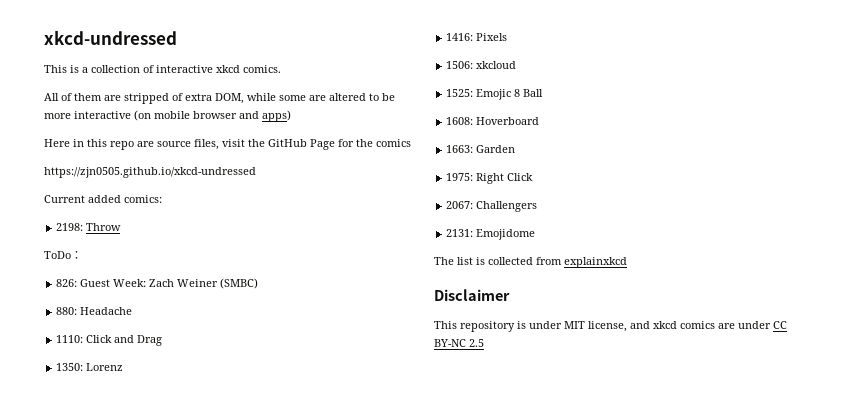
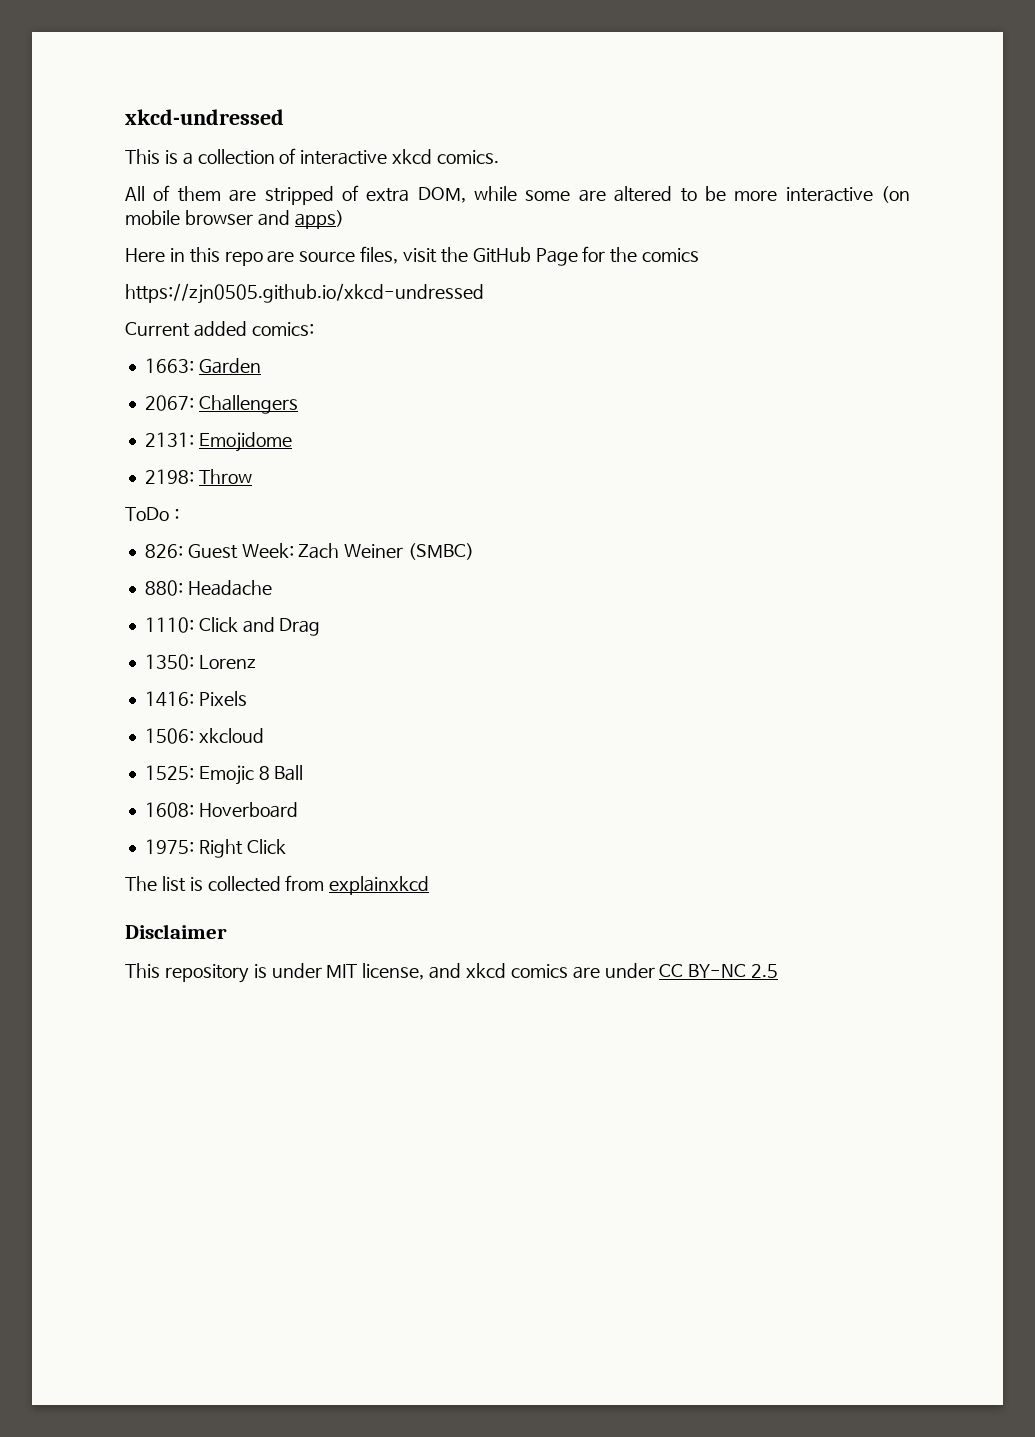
(162, 199) none -> [144,358,261,374] [144,395,298,414] [144,432,292,452] // 1663: Garden // 2067: Challengers // 2131: Emojidome
[446,145,516,153] // 1663: Garden -> (298, 810) none
[446,201,538,212] [446,229,536,240] // 2067: Challengers // 2131: Emojidome -> (286, 846) none

